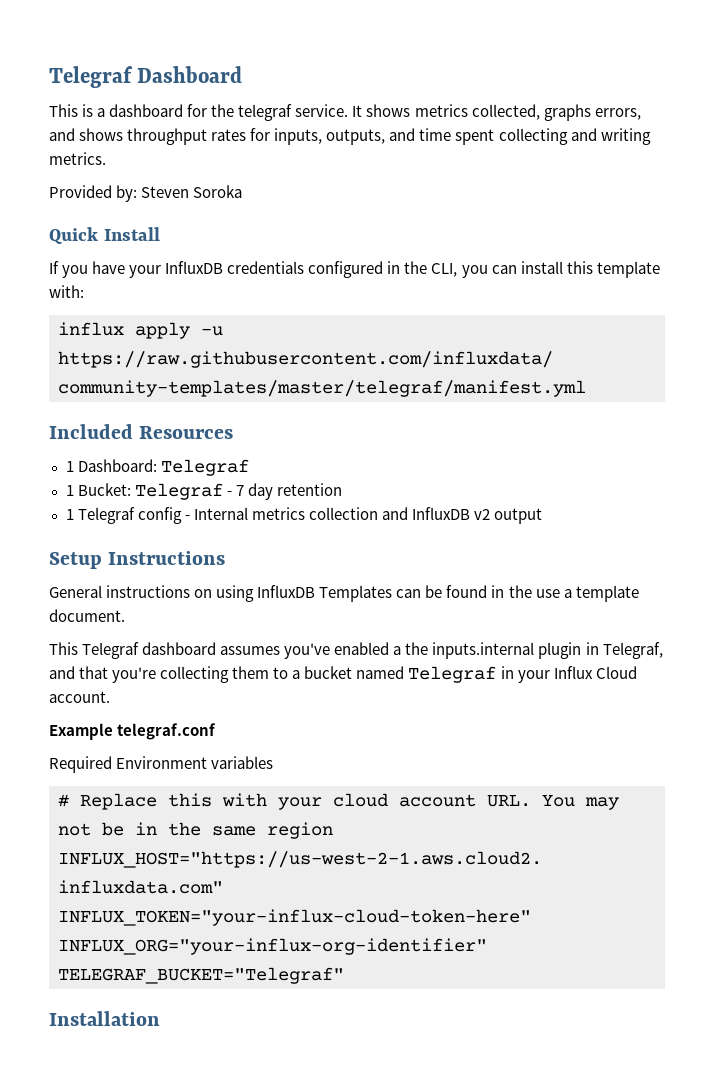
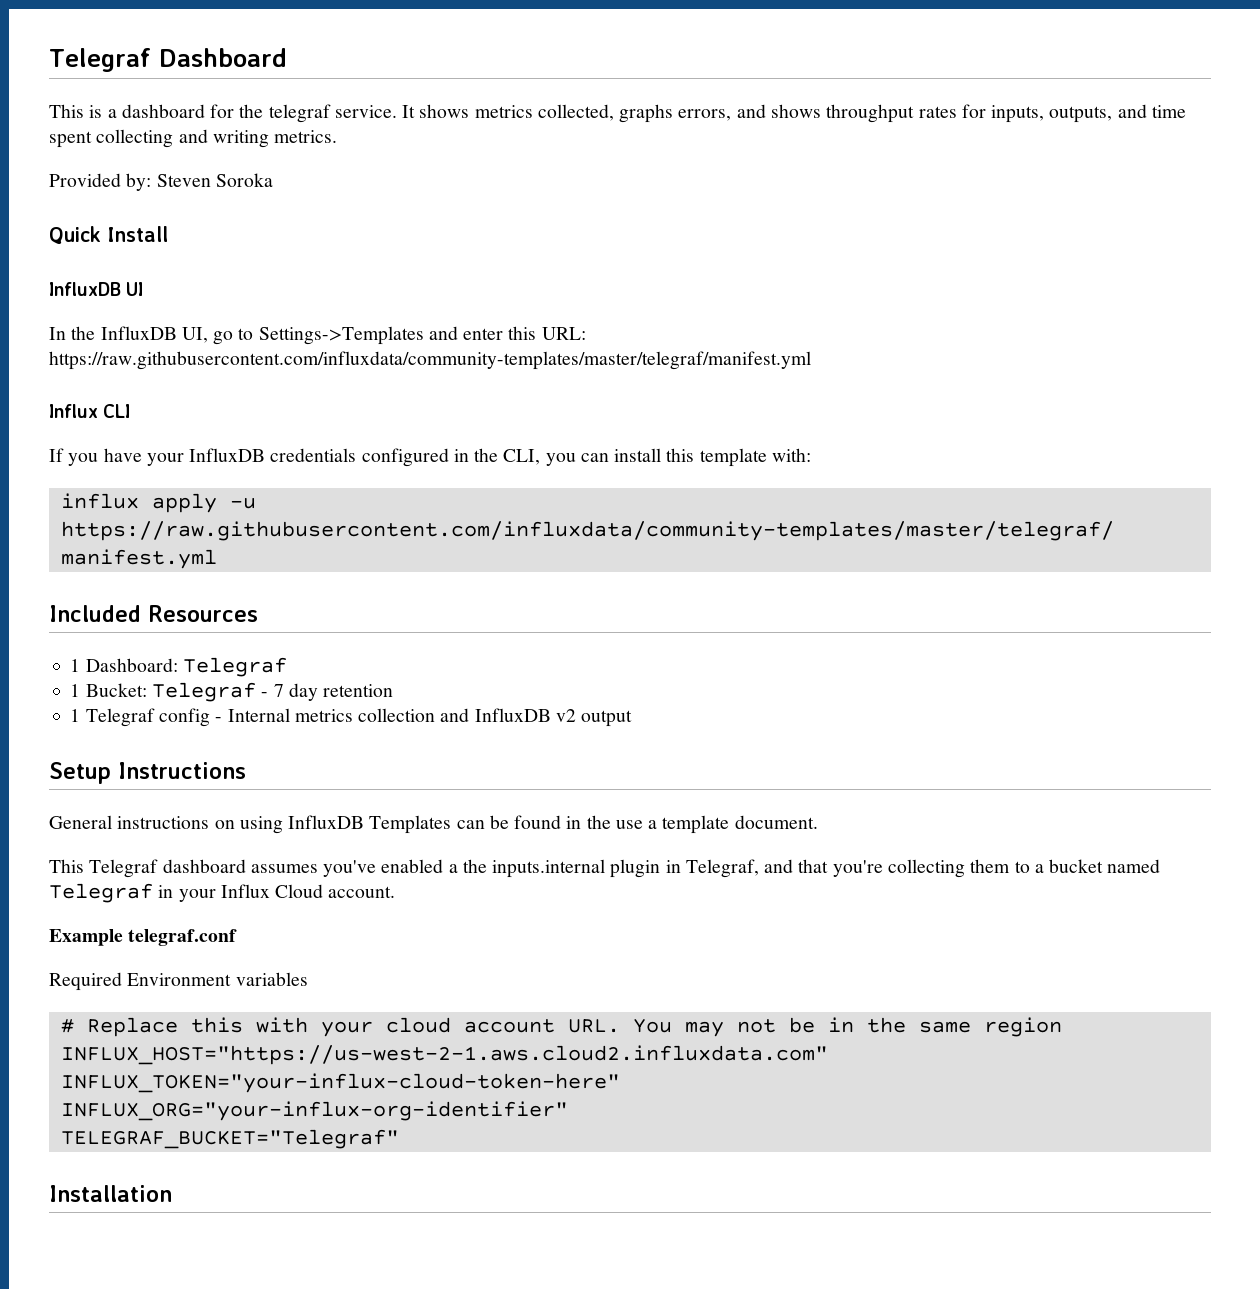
(160, 234) none -> [49,282,144,296] [49,326,586,345] [49,351,811,370] [49,404,131,418] // InfluxDB UI // In the InfluxDB UI, go to Settings->Templates and enter this URL: https://raw.githubusercontent.com/influxdata/community-templates/master/telegraf/manifest.yml // Influx CLI

